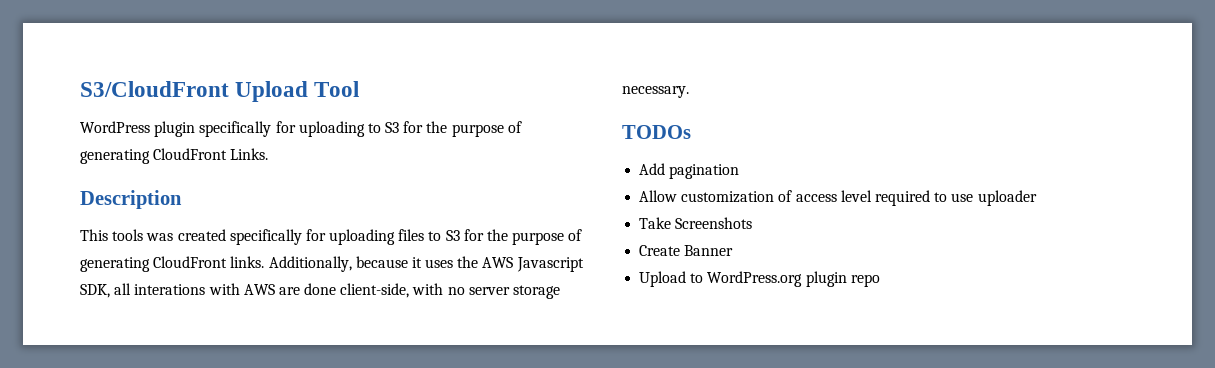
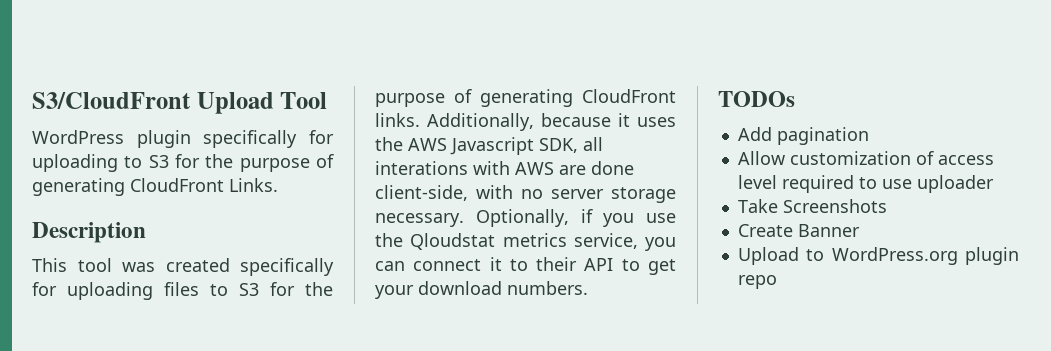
[112,229,144,241] tools -> [77,258,112,272] tool
(689, 92) none -> [475,209,676,227] [375,233,676,251] [375,257,676,275] [375,281,588,299] Optionally, if you use the Qloudstat metrics service, you can connect it to their API to get your download numbers.

